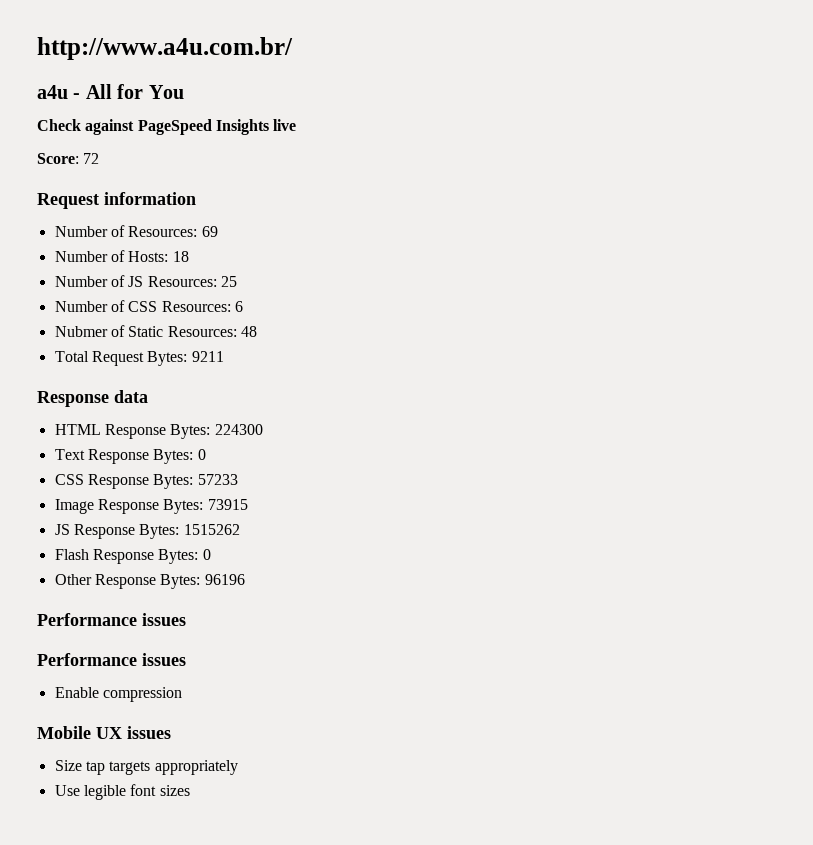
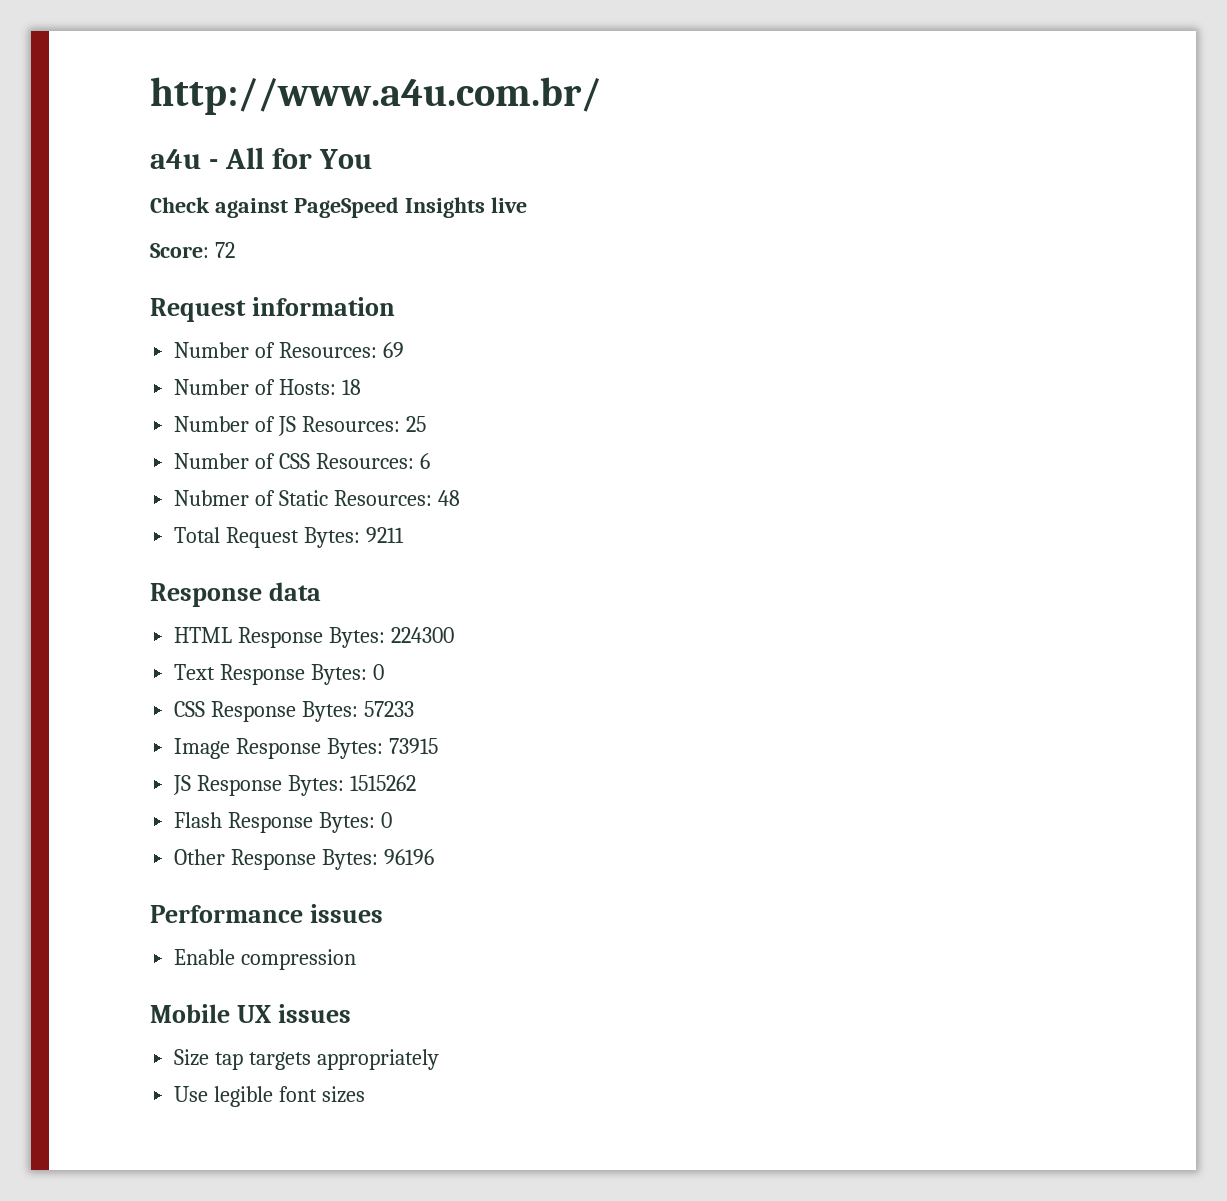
[37,653,186,666] // Performance issues -> (383, 913) none

